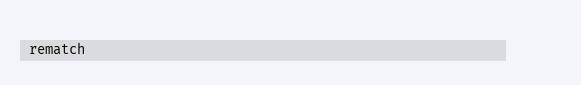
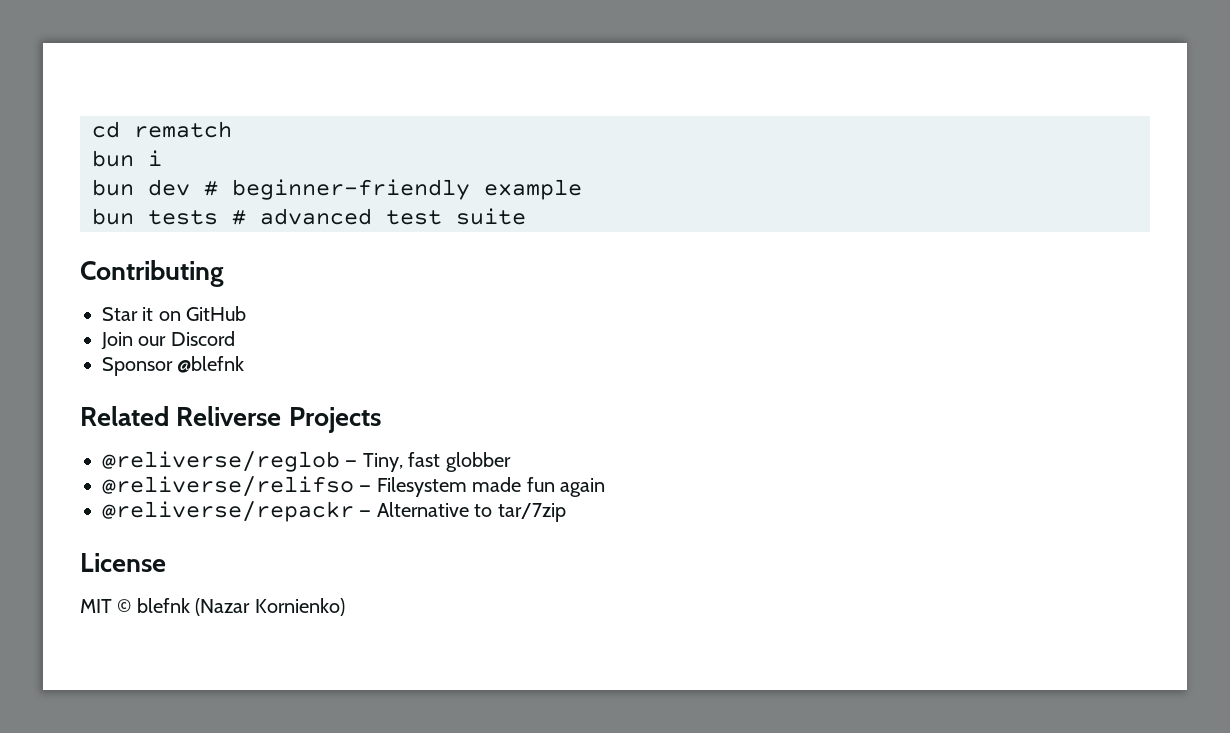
(28, 48) none -> [92,121,120,138] cd
(85, 48) none -> [92,150,162,167] [92,179,582,200] [92,208,526,225] [80,260,224,287] [102,306,247,321] [101,331,235,350] [102,356,245,376] [80,406,381,433] [102,451,511,472] [102,476,605,497] [102,501,566,522] [80,553,166,572] [80,598,345,616] // bun i // bun dev # beginner-friendly example // bun tests # advanced test suite // Contributing // Star it on GitHub // Join our Discord // Sponsor @blefnk // Related Reliverse Projects // @reliverse/reglob — Tiny, fast globber // @reliverse/relifso — Filesystem made fun again // @reliverse/repackr — Alternative to tar/7zip // License // MIT © blefnk (Nazar Kornienko)

